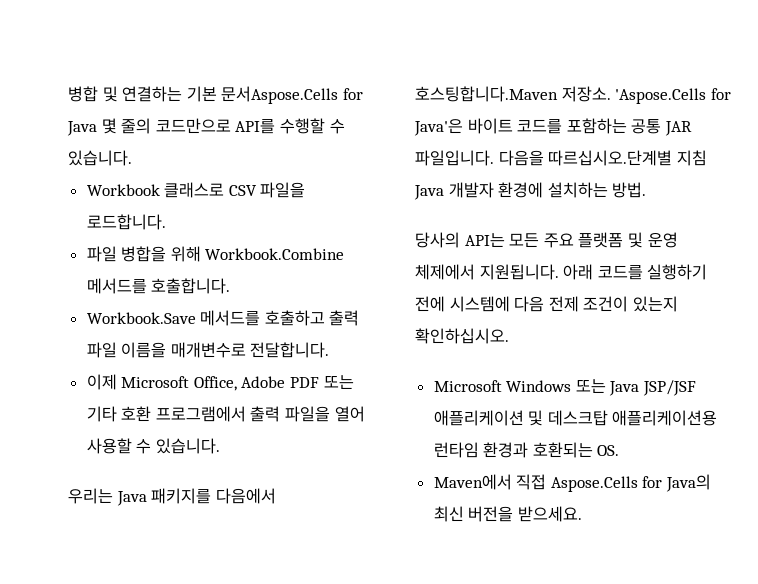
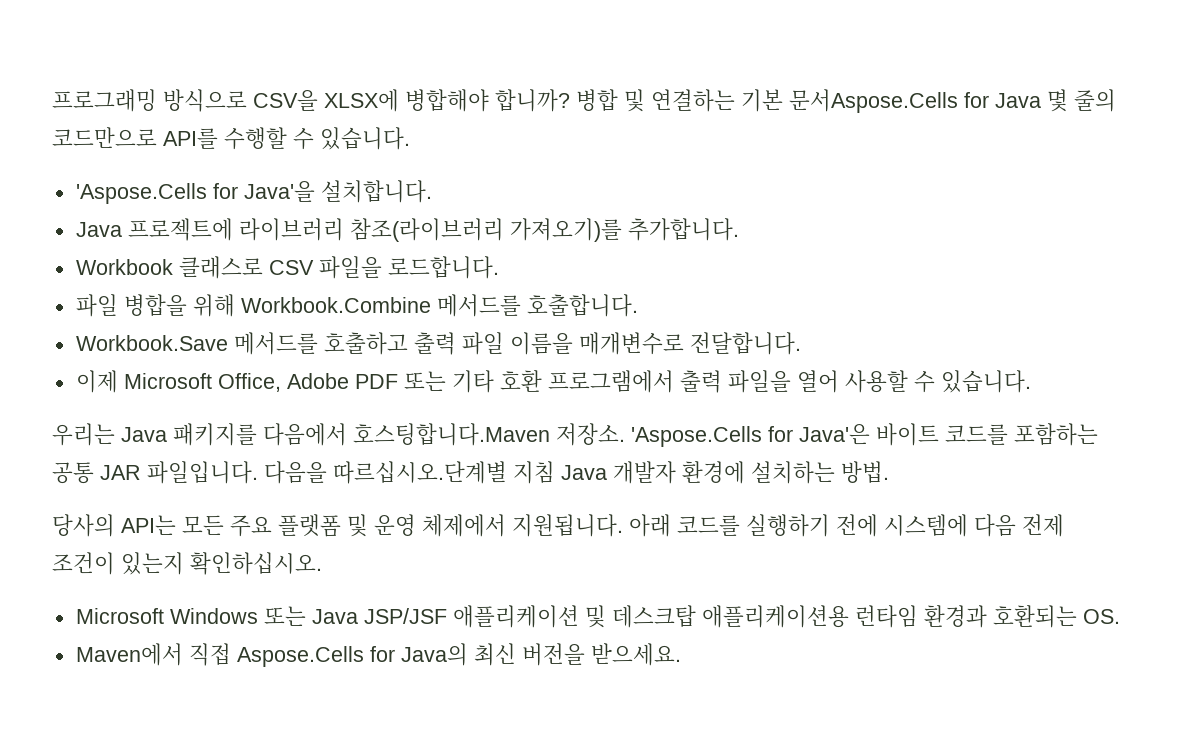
(68, 94) none -> [52,89,570,112] 프로그래밍 방식으로 CSV을 XLSX에 병합해야 합니까?
(132, 158) none -> [75,180,432,204] [75,218,739,242] // 'Aspose.Cells for Java'을 설치합니다. // Java 프로젝트에 라이브러리 참조(라이브러리 가져오기)를 추가합니다.

